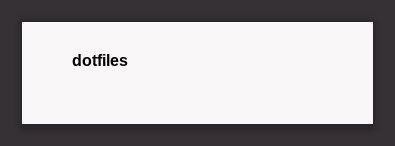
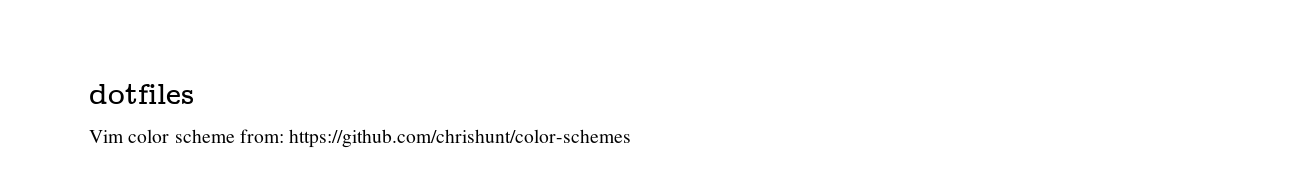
(128, 60) none -> [89,129,632,148] // Vim color scheme from: https://github.com/chrishunt/color-schemes

